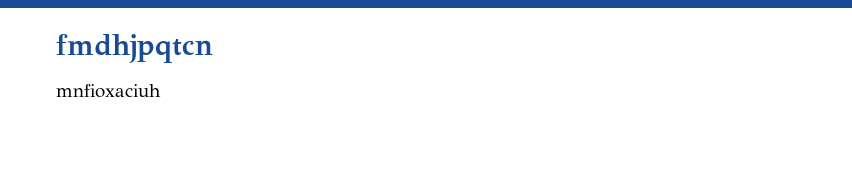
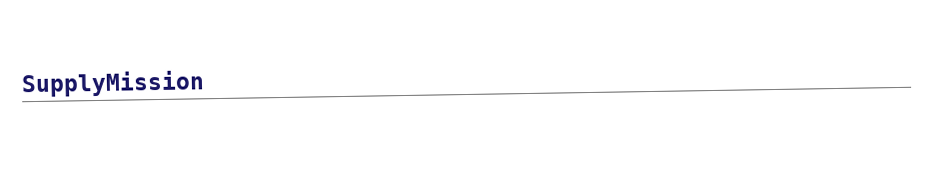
[56,34,213,63] [56,84,161,98] fmdhjpqtcn // mnfioxaciuh -> [21,70,205,98] SupplyMission

